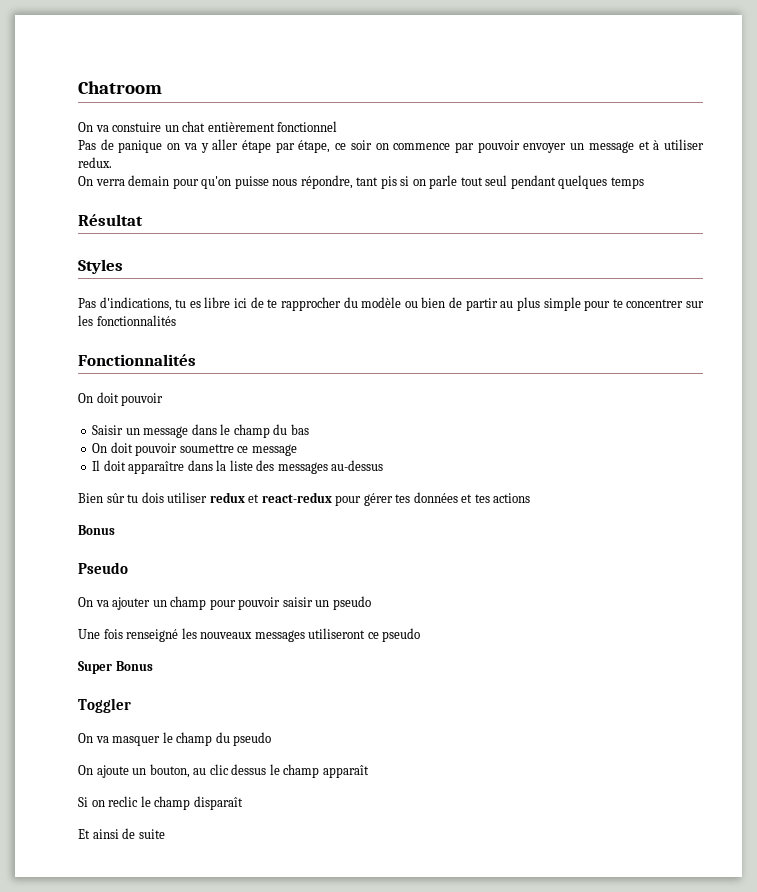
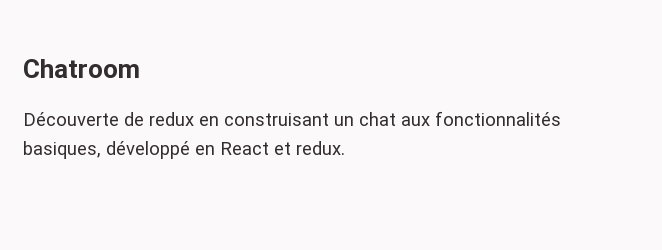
[78,121,338,132] [78,139,704,153] [78,157,112,168] [78,175,644,189] [78,214,143,226] [78,259,123,274] [78,297,704,311] [78,315,176,326] [78,354,196,366] [78,392,164,406] [92,424,309,438] [92,442,297,456] [92,460,384,474] [78,492,531,506] [78,525,115,535] [78,562,128,574] [78,596,371,610] [78,628,421,642] [78,661,153,674] [78,698,131,713] [78,732,272,746] [78,764,369,778] [78,796,243,810] [78,828,165,839] On va constuire un chat entièrement fonctionnel // Pas de panique on va y aller étape par étape, ce soir on commence par pouvoir envoyer un message et à utiliser redux. // On verra demain pour qu'on puisse nous répondre, tant pis si on parle tout seul pendant quelques temps // Résultat // Styles // Pas d'indications, tu es libre ici de te rapprocher du modèle ou bien de partir au plus simple pour te concentrer sur les fonctionnalités // Fonctionnalités // On doit pouvoir // Saisir un message dans le champ du bas // On doit pouvoir soumettre ce message // Il doit apparaître dans la liste des messages au-dessus // Bien sûr tu dois utiliser redux et react-redux pour gérer tes données et tes actions // Bonus // Pseudo // On va ajouter un champ pour pouvoir saisir un pseudo // Une fois renseigné les nouveaux messages utiliseront ce pseudo // Super Bonus // Toggler // On va masquer le champ du pseudo // On ajoute un bouton, au clic dessus le champ apparaît // Si on reclic le champ disparaît // Et ainsi de suite -> [23,111,561,126] [23,141,345,159] Découverte de redux en construisant un chat aux fonctionnalités basiques, développé en React et redux.

